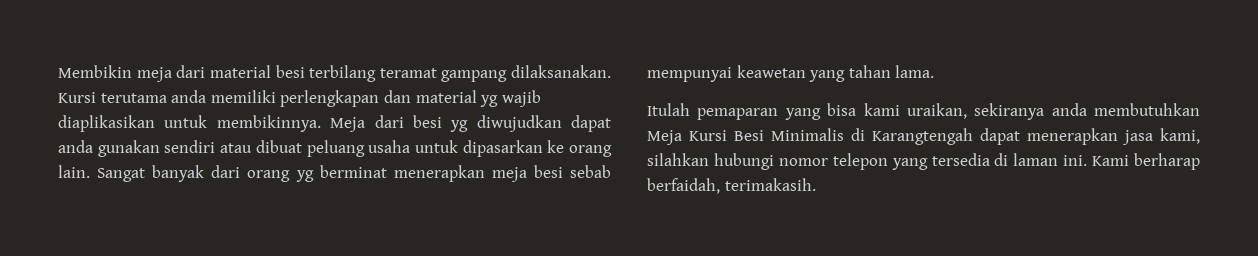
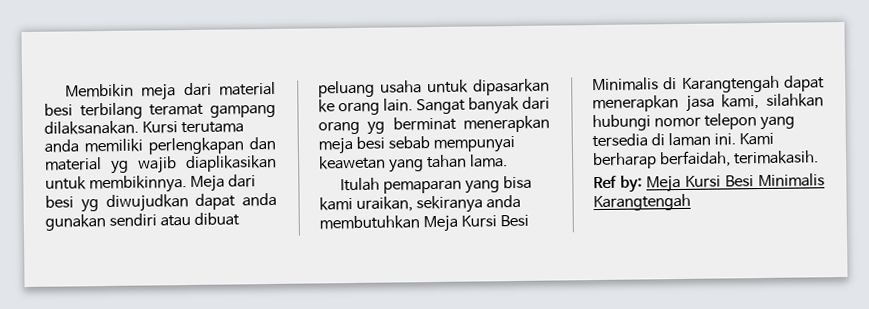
(816, 184) none -> [593,173,825,193] [593,193,691,212] // Ref by: Meja Kursi Besi Minimalis Karangtengah

